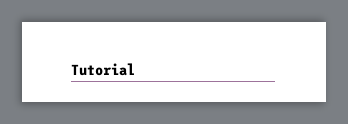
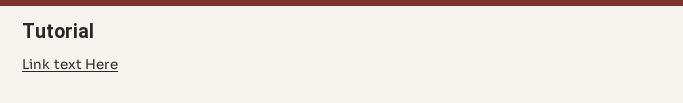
(135, 69) none -> [22,59,119,70] // Link text Here

